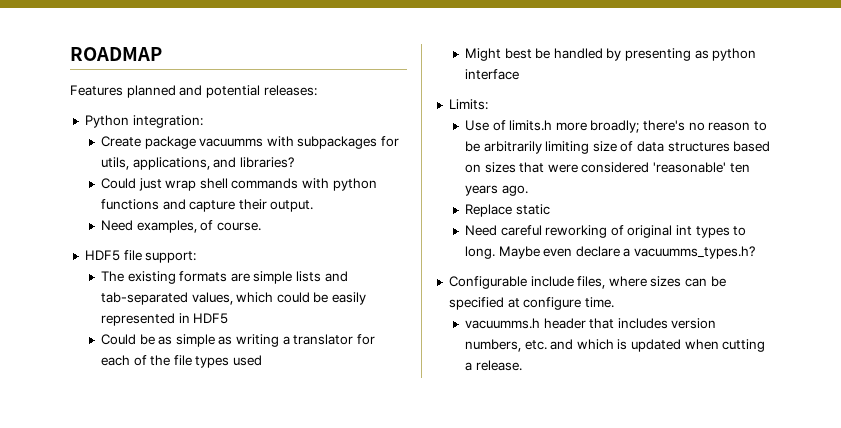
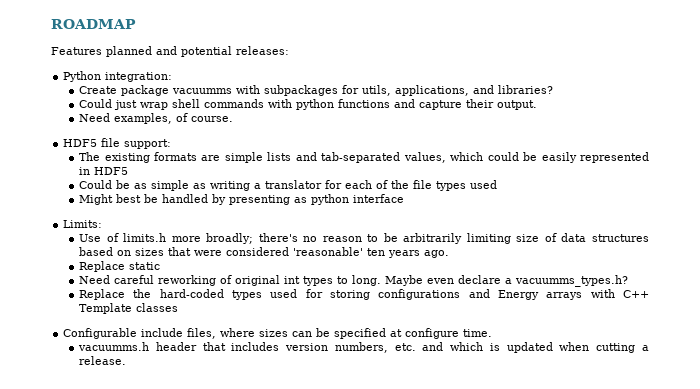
(756, 252) none -> [79,289,649,300] [79,303,179,314] // Replace the hard-coded types used for storing configurations and Energy arrays with C++ Template classes

